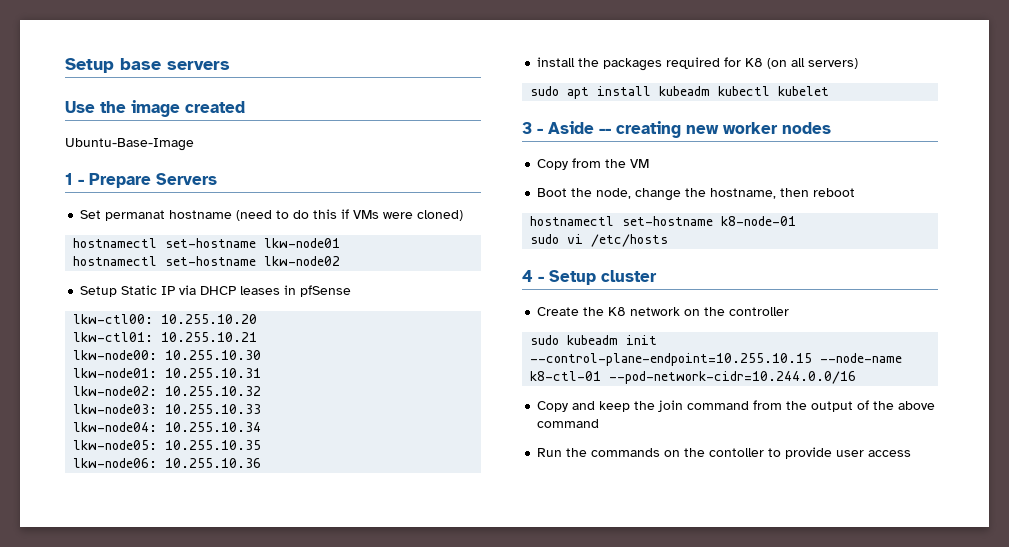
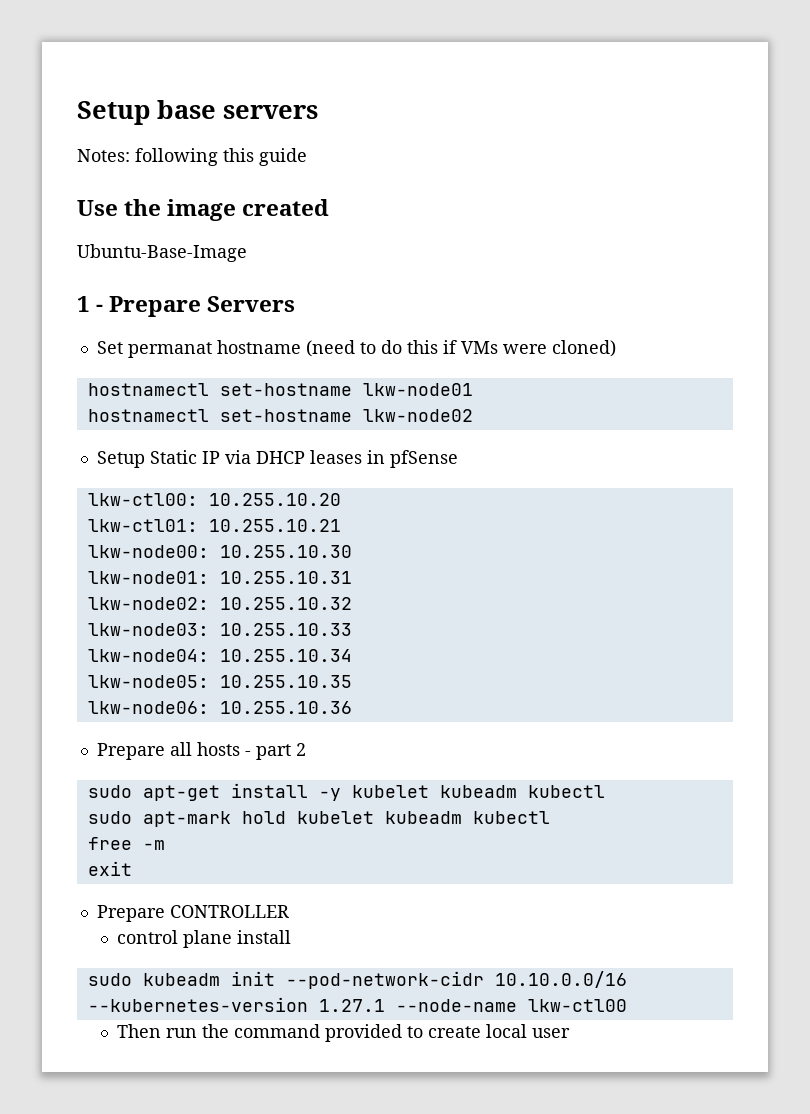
(230, 65) none -> [77,148,307,166] // Notes: following this guide
[537,57,859,71] [530,86,830,99] [522,121,831,138] [537,158,650,170] [537,188,856,201] [530,216,797,226] [530,234,669,247] [522,270,657,285] [537,307,790,316] [530,335,658,345] [530,353,903,366] [530,371,857,384] [537,400,936,412] [537,419,600,428] [537,447,912,459] install the packages required for K8 (on all servers) // sudo apt install kubeadm kubectl kubelet // 3 - Aside -- creating new worker nodes // Copy from the VM // Boot the node, change the hostname, then reboot // hostnamectl set-hostname k8-node-01 // sudo vi /etc/hosts // 4 - Setup cluster // Create the K8 network on the controller // sudo kubeadm init --control-plane-endpoint=10.255.10.15 --node-name k8-ctl-01 --pod-network-cidr=10.244.0.0/16 // Copy and keep the join command from the output of the above command // Run the commands on the contoller to provide user access -> [96,742,306,760] [87,783,605,801] [87,811,550,827] [87,837,165,850] [87,861,132,876] [96,905,289,922] [117,930,292,948] [87,971,627,989] [87,997,627,1012] [117,1024,571,1042] Prepare all hosts - part 2 // sudo apt-get install -y kubelet kubeadm kubectl // sudo apt-mark hold kubelet kubeadm kubectl // free -m // exit // Prepare CONTROLLER // control plane install // sudo kubeadm init --pod-network-cidr 10.10.0.0/16 --kubernetes-version 1.27.1 --node-name lkw-ctl00 // Then run the command provided to create local user

